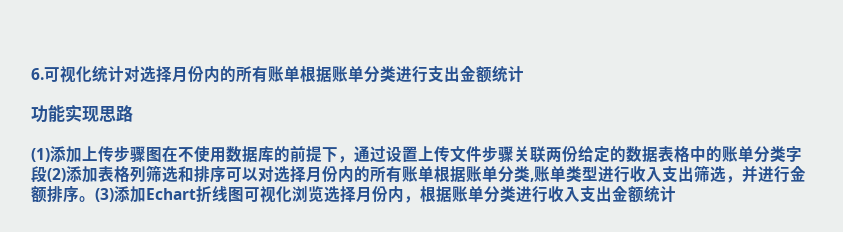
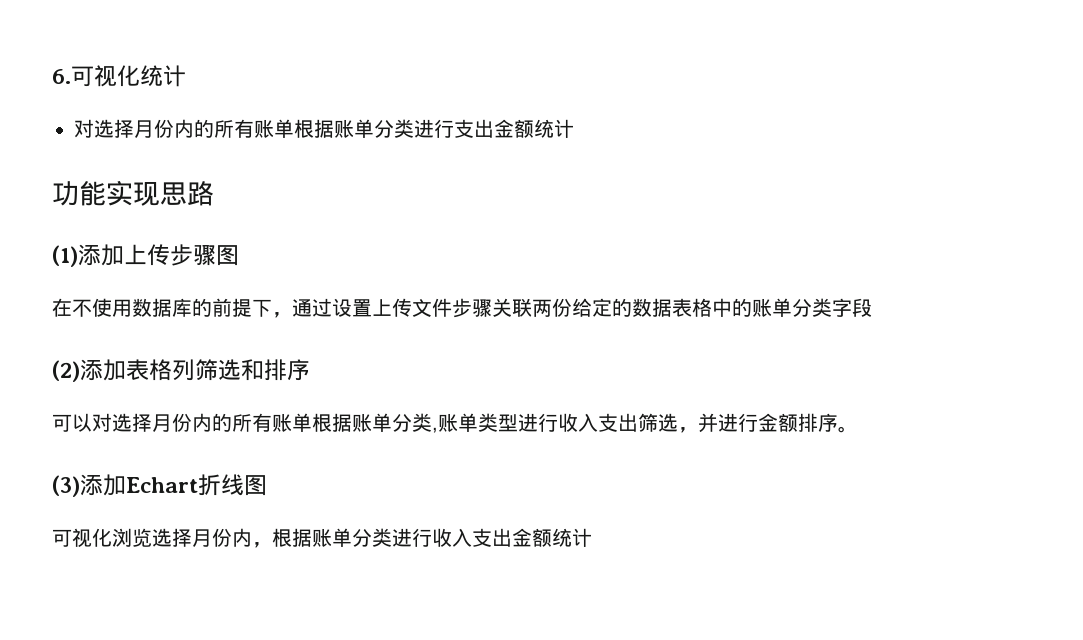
(124, 74) none -> (186, 76) //
(162, 154) none -> (239, 255) //
(47, 174) none -> (872, 307) //
(226, 174) none -> (310, 370) //
(95, 199) none -> (858, 429) //
(244, 194) none -> (267, 485) //

